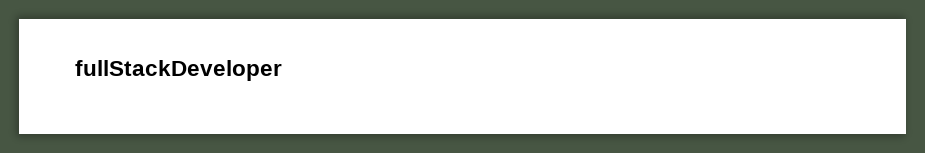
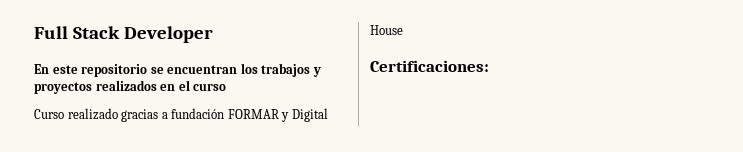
[75,60,282,81] fullStackDeveloper -> [34,26,213,43] [34,63,321,77] [34,80,227,94] [34,108,328,122] [370,25,403,35] [370,60,489,72] Full Stack Developer // En este repositorio se encuentran los trabajos y proyectos realizados en el curso // Curso realizado gracias a fundación FORMAR y Digital House // Certificaciones:

